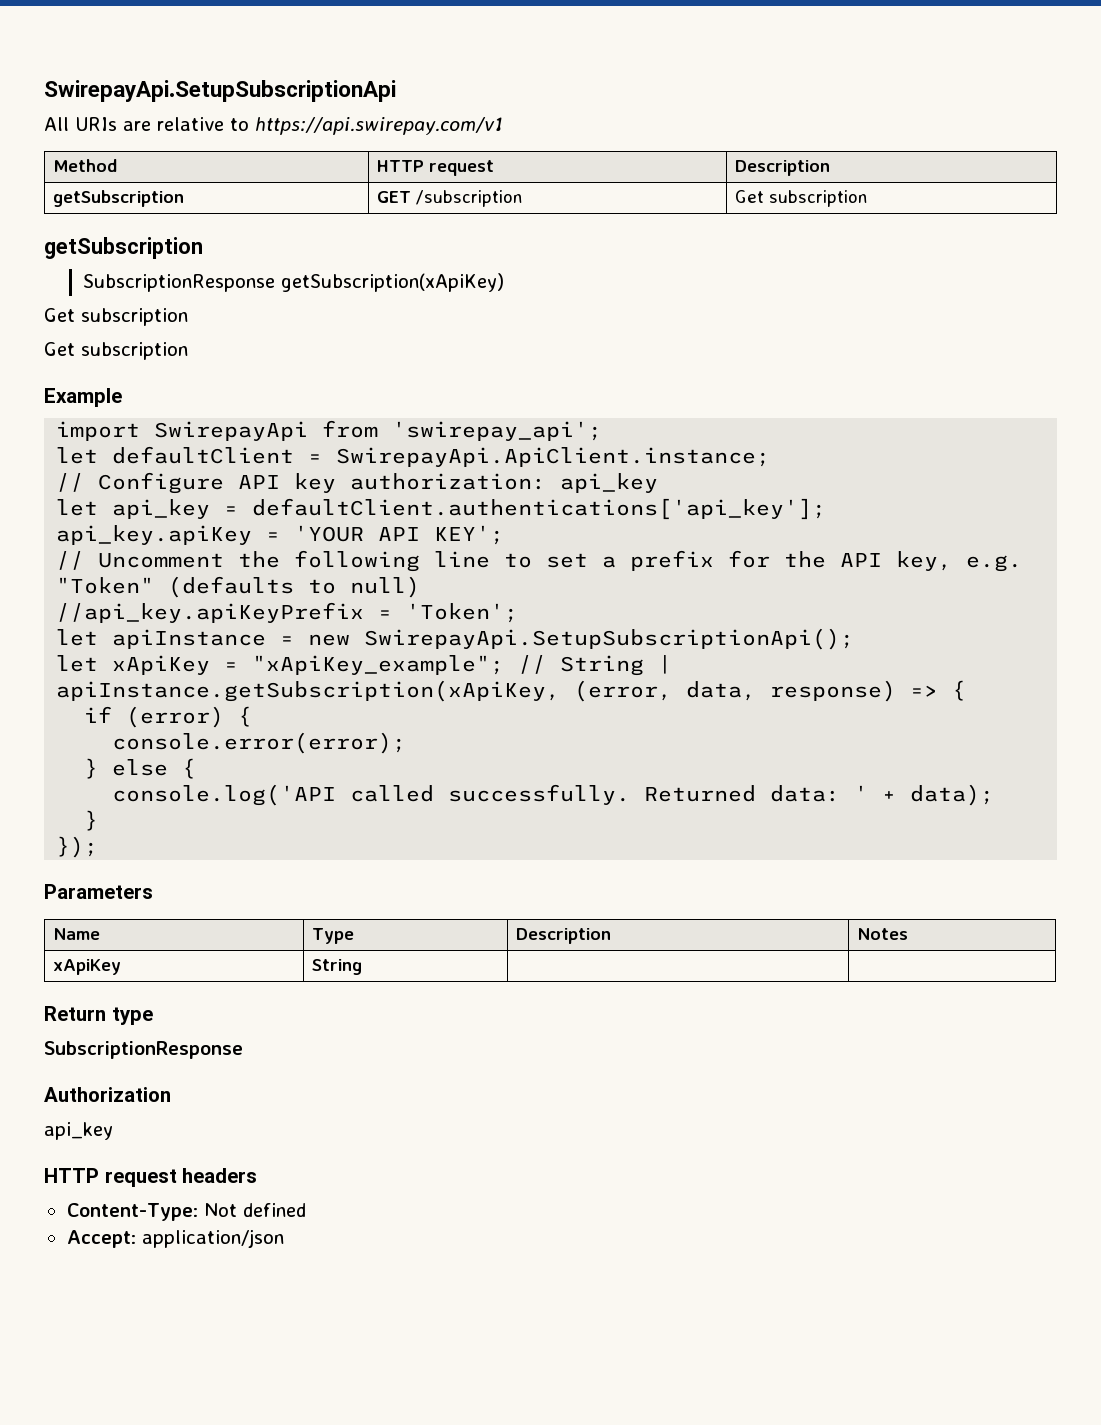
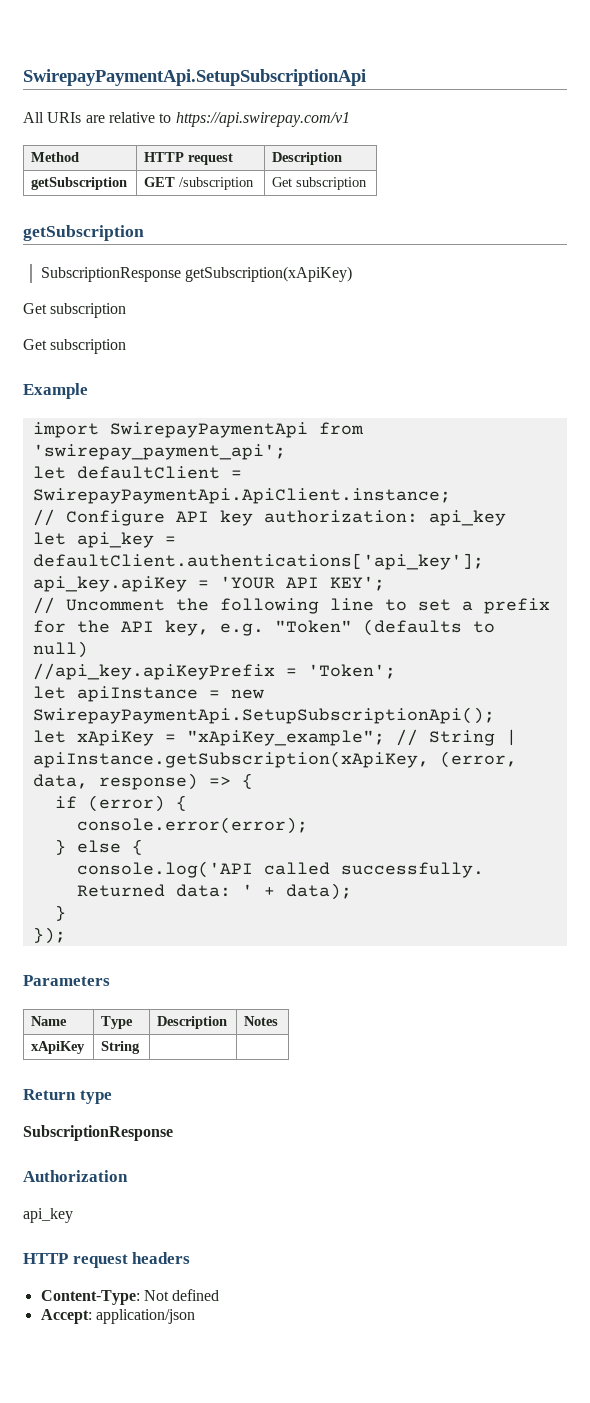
[44,80,396,102] SwirepayApi.SetupSubscriptionApi -> [23,69,366,86] SwirepayPaymentApi.SetupSubscriptionApi
[154,420,603,441] SwirepayApi from 'swirepay_api'; -> [109,422,364,438] [32,444,286,460] SwirepayPaymentApi from 'swirepay_payment_api';
[336,447,771,467] SwirepayApi.ApiClient.instance; -> [32,488,451,504] SwirepayPaymentApi.ApiClient.instance;
[364,628,855,650] SwirepayApi.SetupSubscriptionApi(); -> [32,707,495,724] SwirepayPaymentApi.SetupSubscriptionApi();

